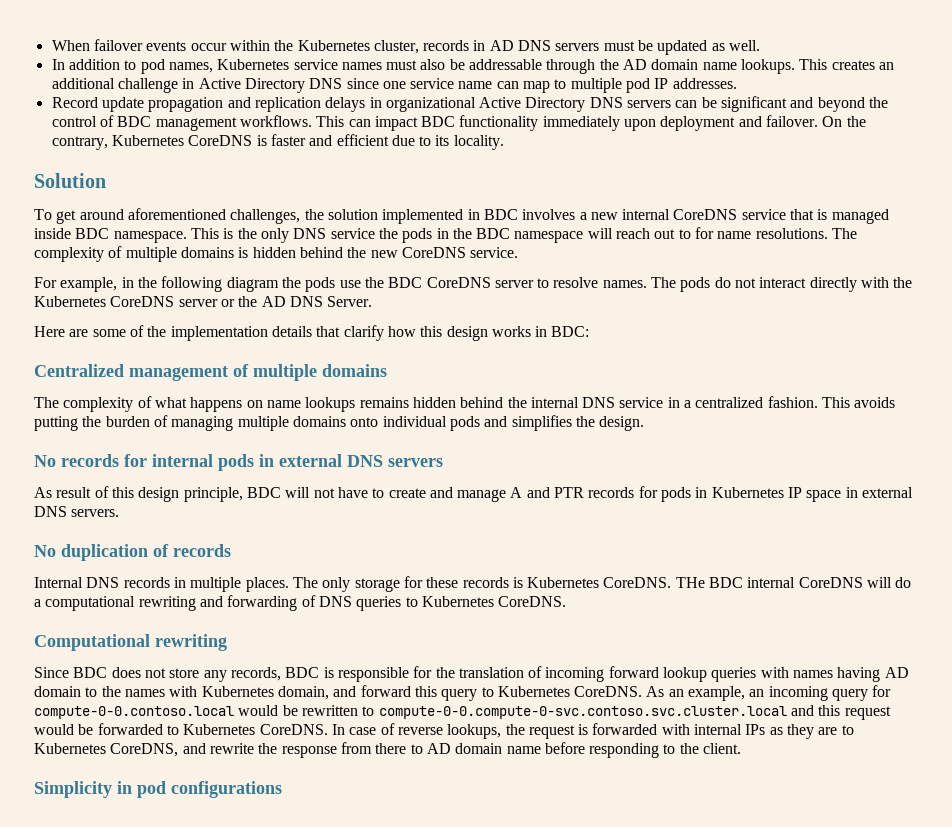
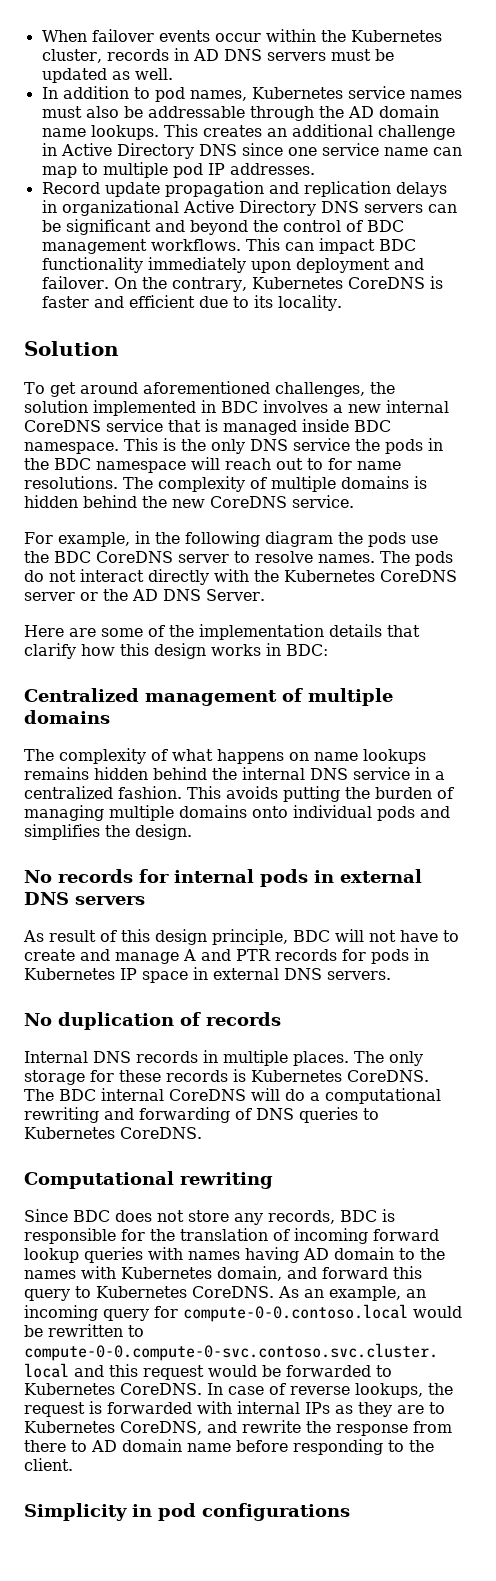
[675,577,705,588] THe -> [24,1089,54,1101] The

